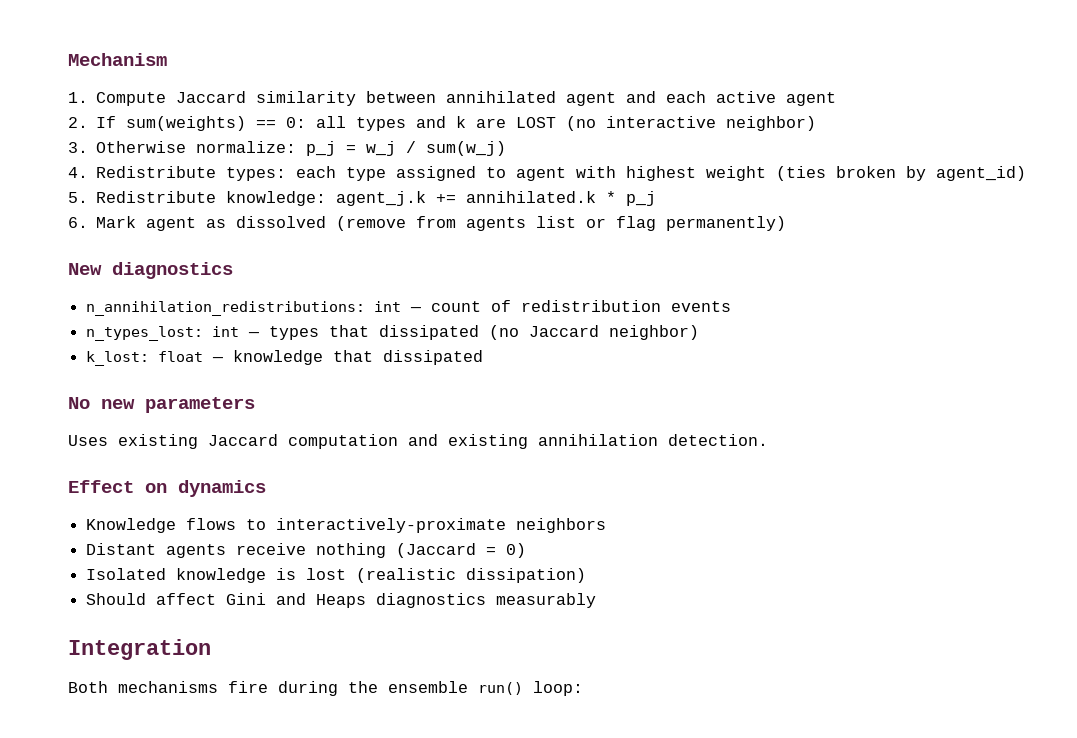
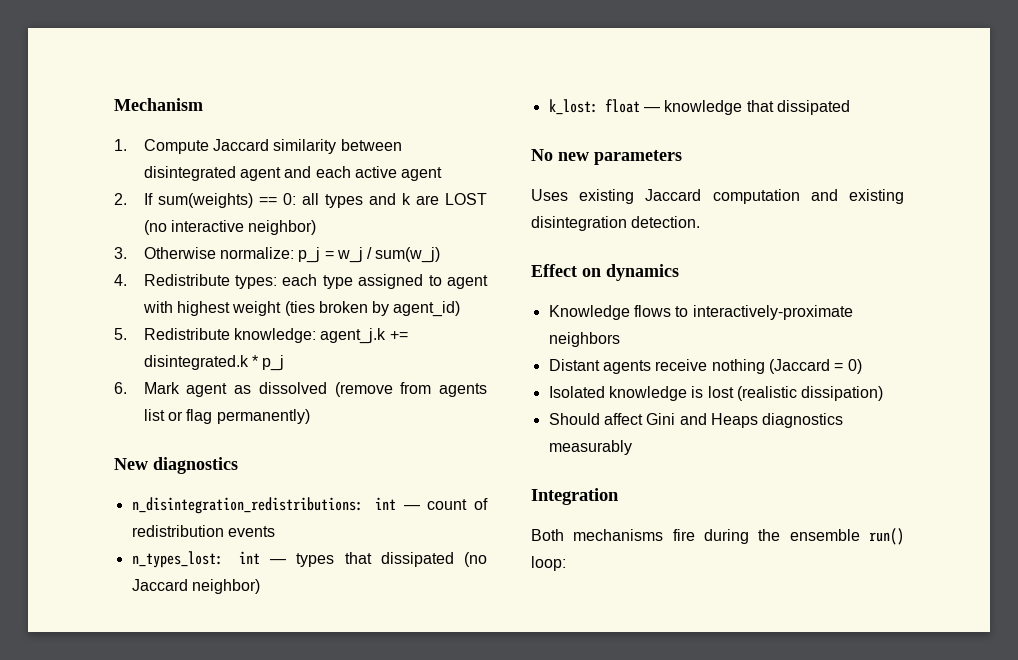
[446,91,557,103] annihilated -> [143,166,236,181] disintegrated
[466,191,597,203] annihilated.k -> [143,355,249,370] disintegrated.k
[86,301,366,316] n_annihilation_redistributions: -> [131,497,363,514] n_disintegration_redistributions:
[538,434,658,446] annihilation -> [531,216,627,231] disintegration

